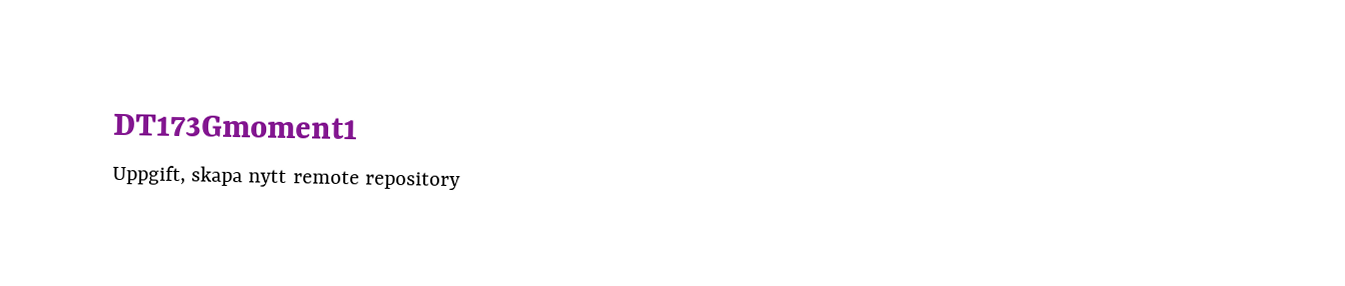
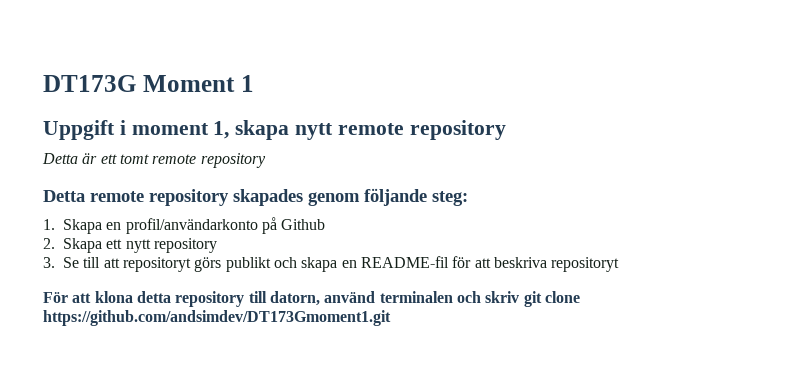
[113,113,358,140] [112,164,461,191] DT173Gmoment1 // Uppgift, skapa nytt remote repository -> [43,75,254,92] [43,120,506,140] [42,153,266,168] [43,188,468,206] [43,217,326,234] [43,238,217,253] [43,256,620,272] [43,291,580,307] [43,310,391,326] DT173G Moment 1 // Uppgift i moment 1, skapa nytt remote repository // Detta är ett tomt remote repository // Detta remote repository skapades genom följande steg: // 1. Skapa en profil/användarkonto på Github // 2. Skapa ett nytt repository // 3. Se till att repositoryt görs publikt och skapa en README-fil för att beskriva repositoryt // För att klona detta repository till datorn, använd terminalen och skriv git clone https://github.com/andsimdev/DT173Gmoment1.git

